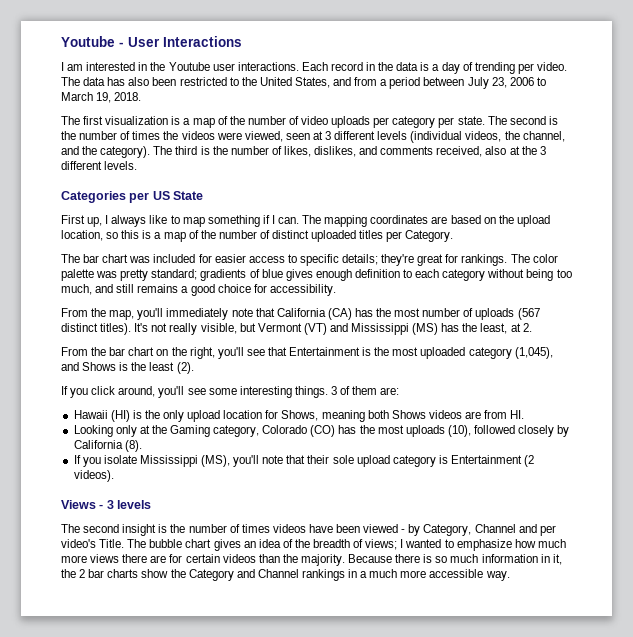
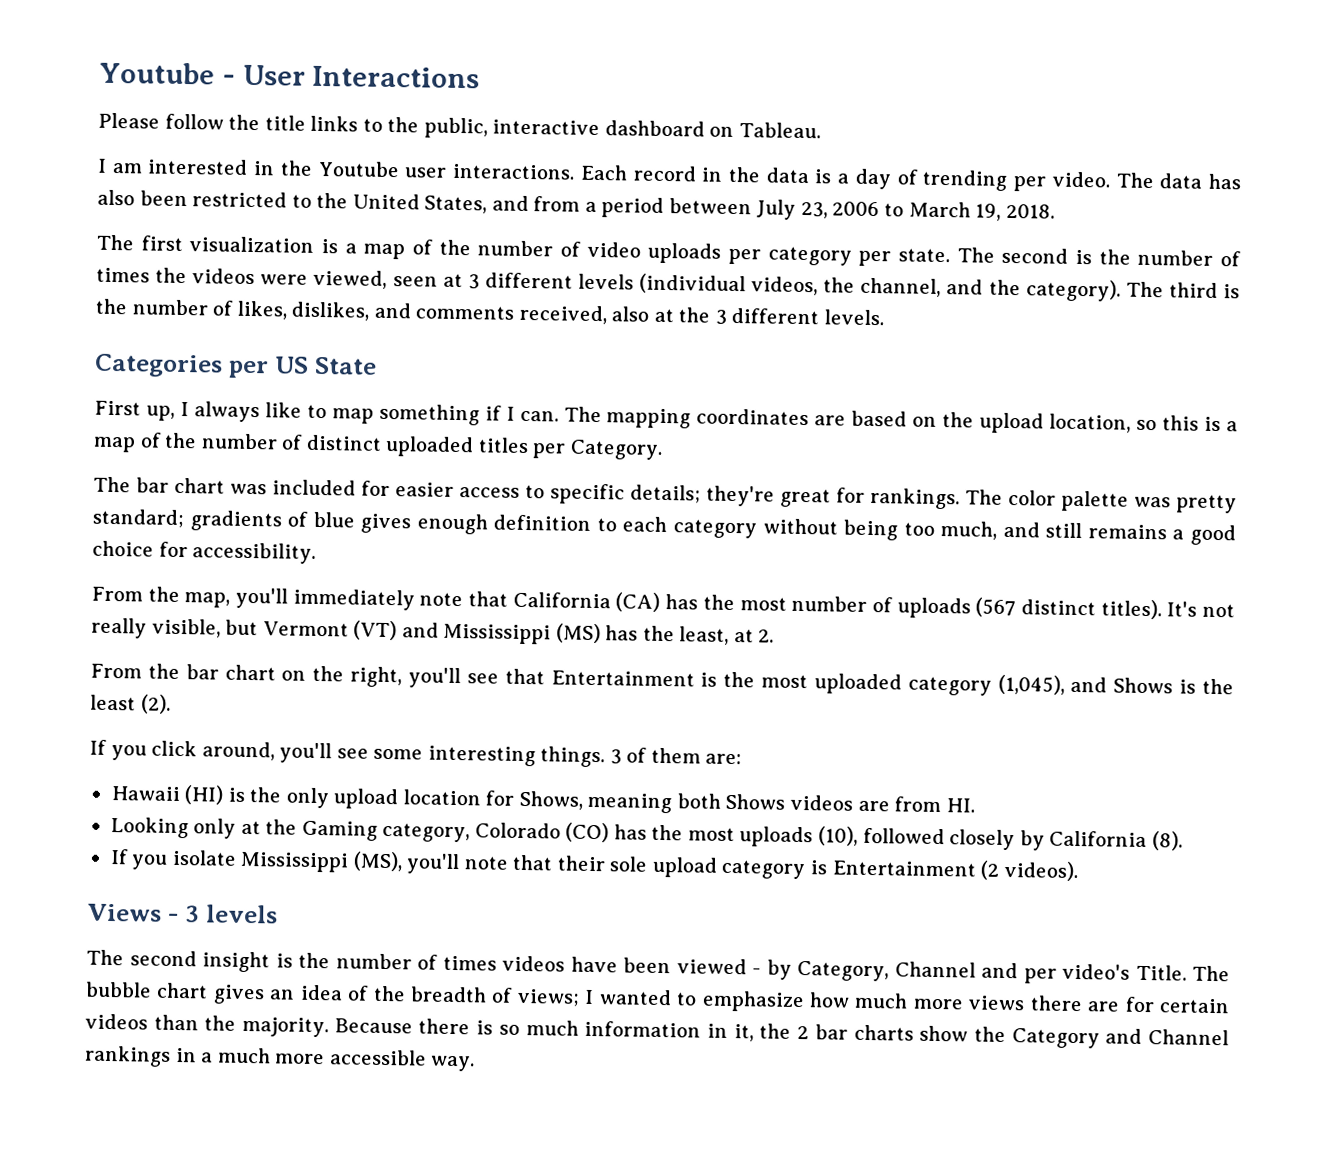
(242, 41) none -> [98,112,821,139] // Please follow the title links to the public, interactive dashboard on Tableau.

